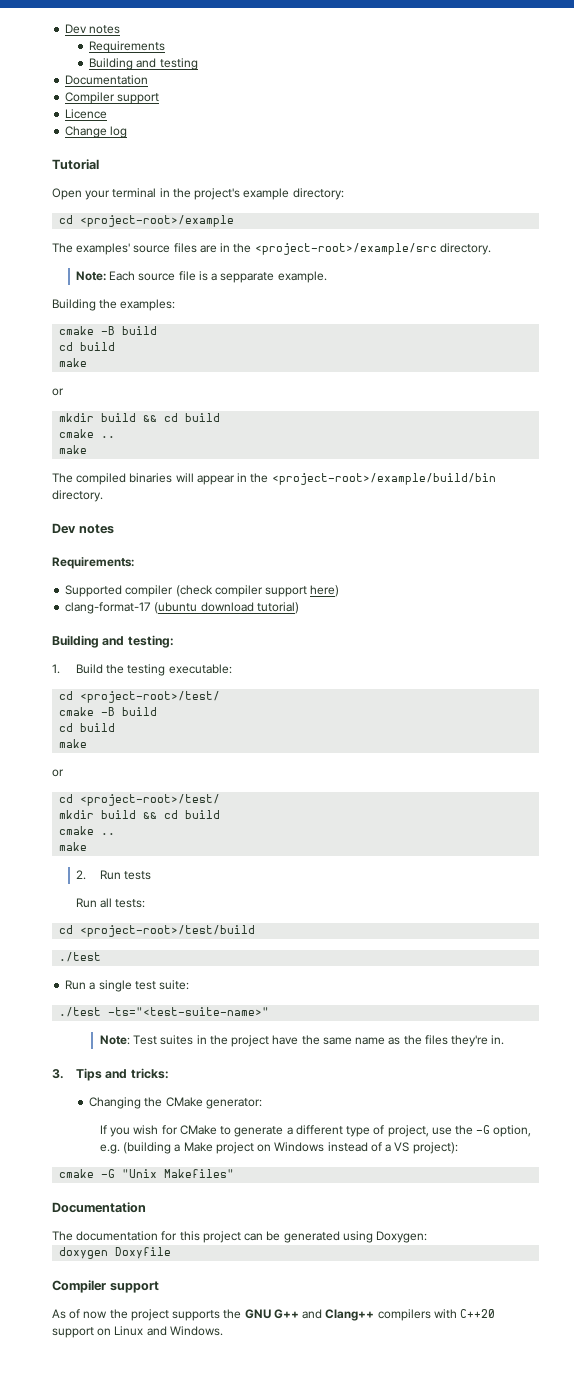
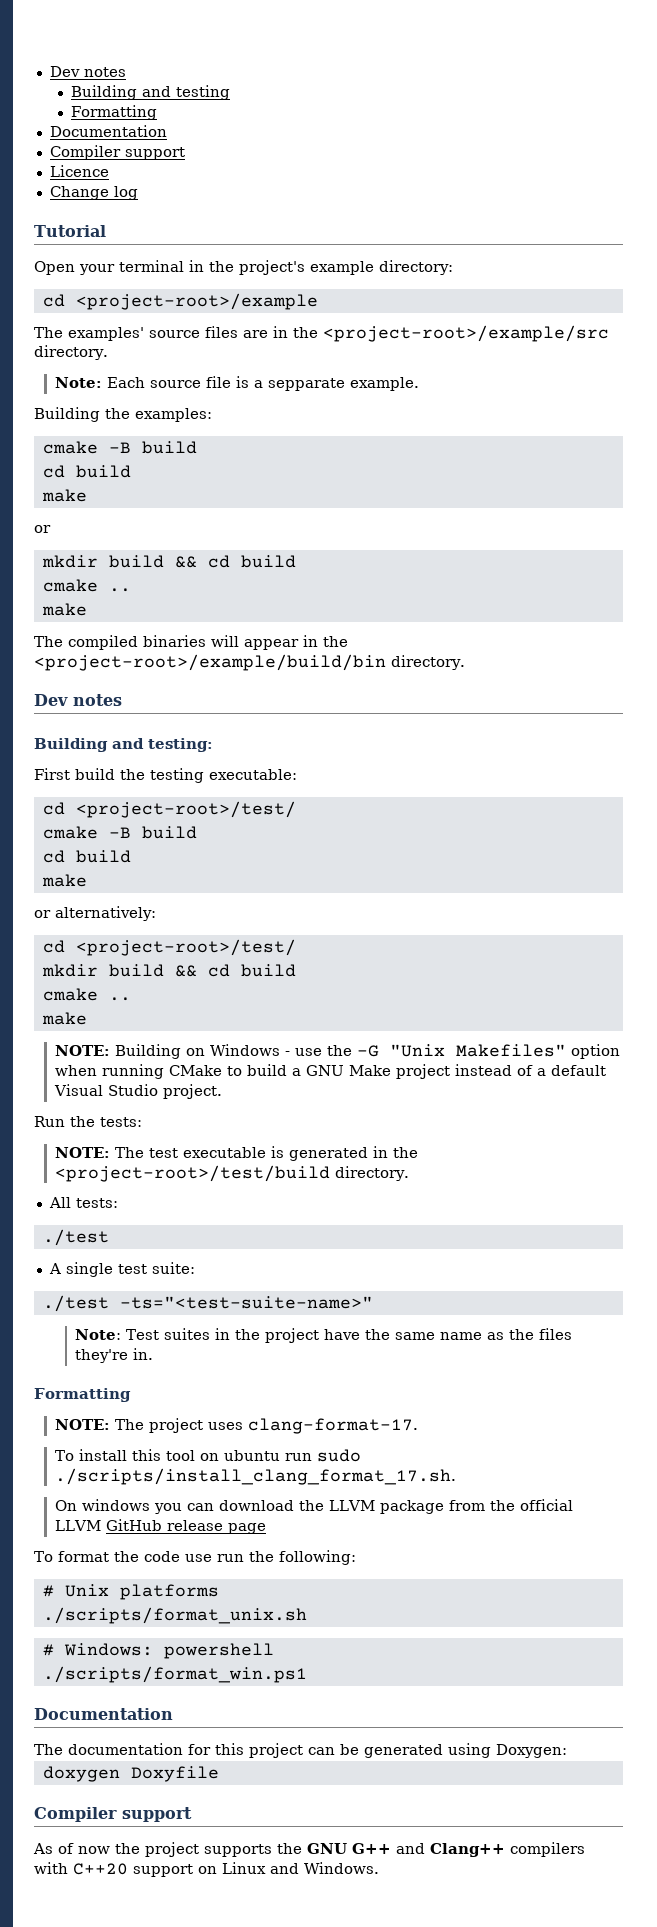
[65,24,121,34] [89,41,166,53] Dev notes // Requirements -> [49,66,126,77] Dev notes
(198, 64) none -> [70,105,157,120] // Formatting
[52,557,134,569] [65,585,340,597] [65,602,299,614] // Requirements: // Supported compiler (check compiler support here) // clang-format-17 (ubuntu download tutorial) -> (122, 700) none
[52,664,103,674] 1. Build -> [34,768,115,780] First build
(64, 773) none -> [55,906,156,921] alternatively:
[75,870,152,880] [75,898,146,908] [59,925,256,937] 2. Run tests // Run all tests: // cd <project-root>/test/build -> [54,1044,620,1059] [54,1064,606,1079] [53,1084,222,1099] [34,1116,142,1127] [54,1146,418,1161] [54,1165,409,1182] [48,1197,118,1208] NOTE: Building on Windows - use the -G "Unix Makefiles" option when running CMake to build a GNU Make project instead of a default Visual Studio project. // Run the tests: // NOTE: The test executable is generated in the <project-root>/test/build directory. // All tests:
[65,980,96,990] Run a -> [48,1263,61,1274] A
[52,1068,169,1081] [89,1097,262,1109] [99,1125,532,1137] [99,1142,458,1154] [59,1169,235,1178] 3. Tips and tricks: // Changing the CMake generator: // If you wish for CMake to generate a different type of project, use the -G option, e.g. (building a Make project on Windows instead of a VS project): // cmake -G "Unix Makefiles" -> [34,1388,131,1402] [54,1418,418,1434] [54,1449,361,1462] [54,1468,456,1485] [54,1499,573,1514] [54,1519,266,1534] [34,1550,356,1565] [42,1584,219,1600] [42,1607,307,1624] [42,1643,274,1659] [42,1666,307,1683] Formatting // NOTE: The project uses clang-format-17. // To install this tool on ubuntu run sudo ./scripts/install_clang_format_17.sh. // On windows you can download the LLVM package from the official LLVM GitHub release page // To format the code use run the following: // # Unix platforms // ./scripts/format_unix.sh // # Windows: powershell // ./scripts/format_win.ps1

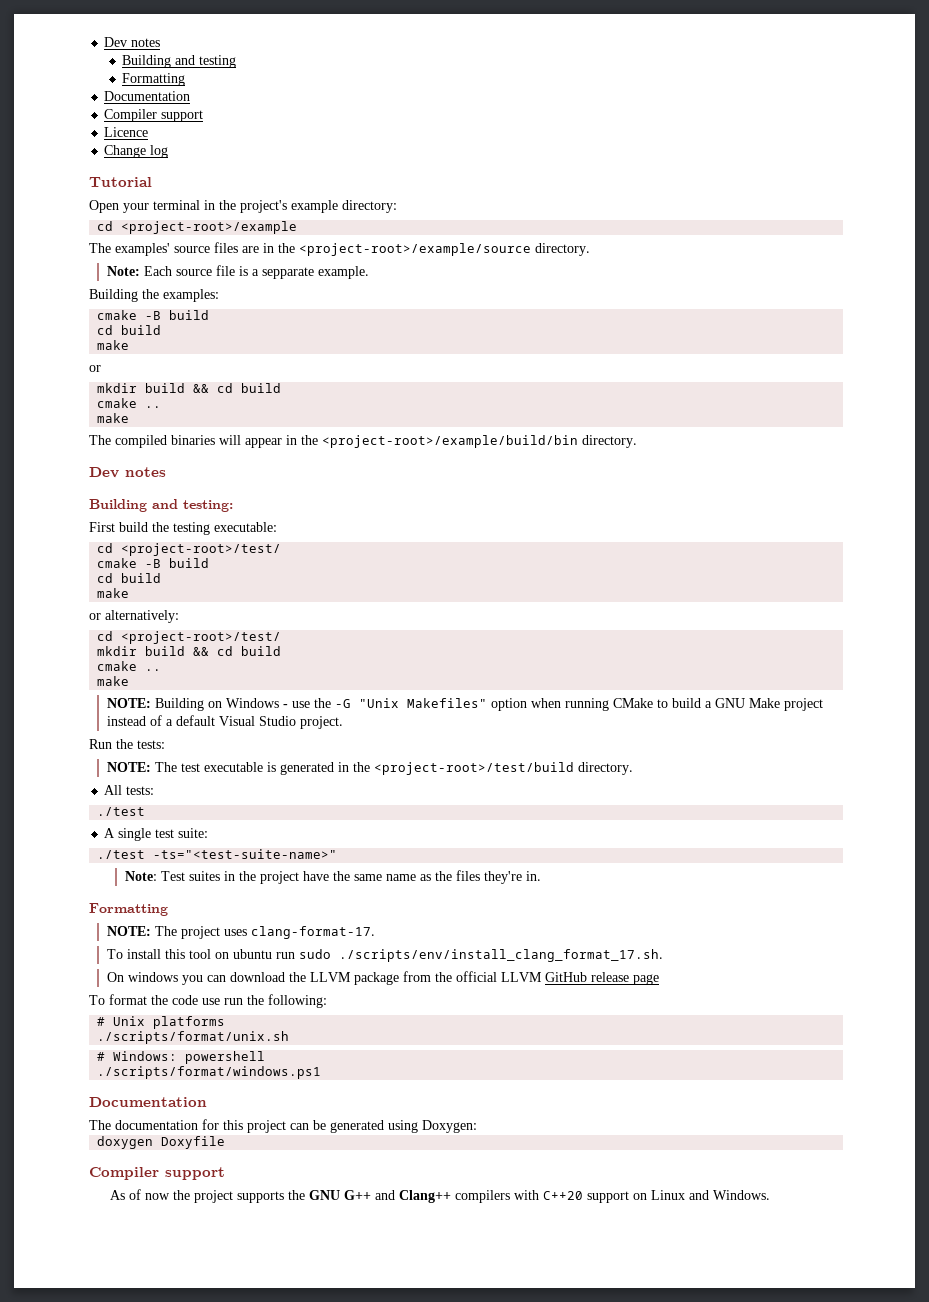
[323,325,609,342] <project-root>/example/src -> [299,243,531,256] <project-root>/example/source
[54,1468,456,1485] ./scripts/install_clang_format_17.sh. -> [338,949,663,962] ./scripts/env/install_clang_format_17.sh.
[42,1607,307,1624] ./scripts/format_unix.sh -> [97,1031,290,1044] ./scripts/format/unix.sh
[42,1666,307,1683] ./scripts/format_win.ps1 -> [97,1066,322,1079] ./scripts/format/windows.ps1

